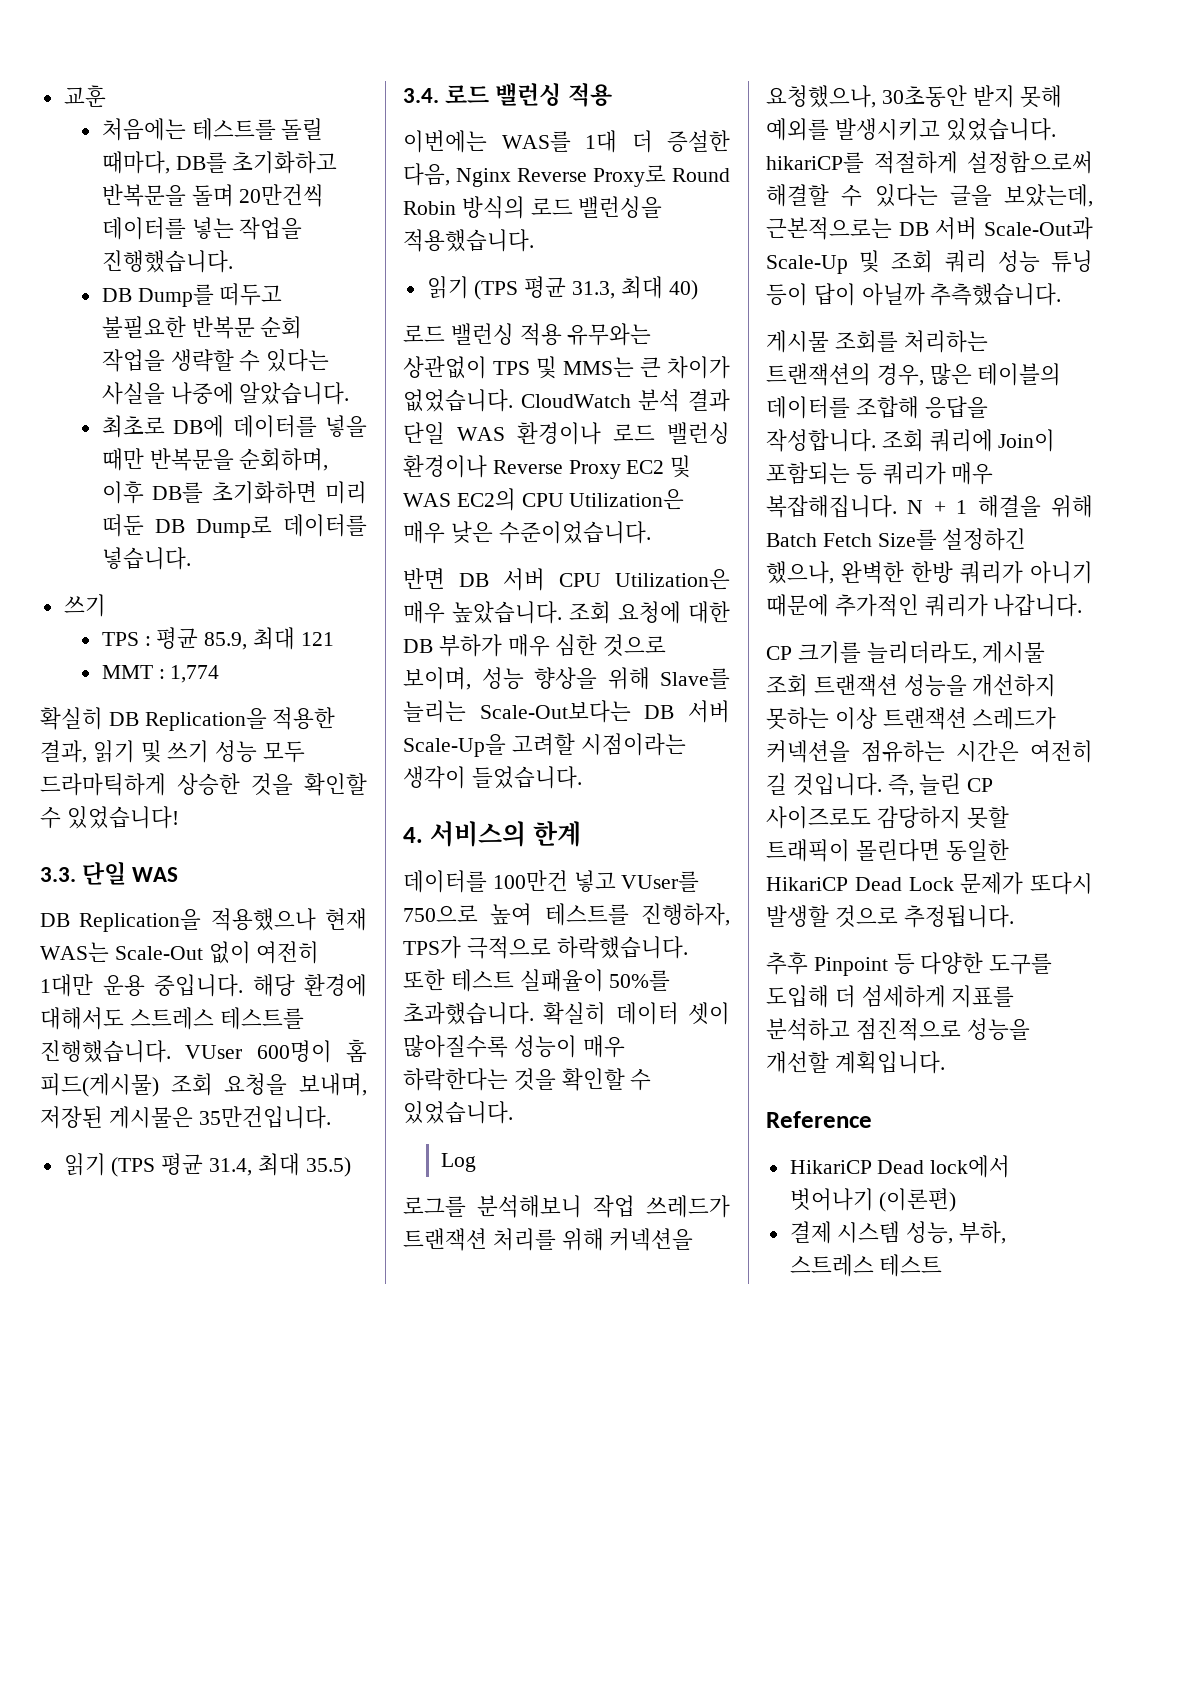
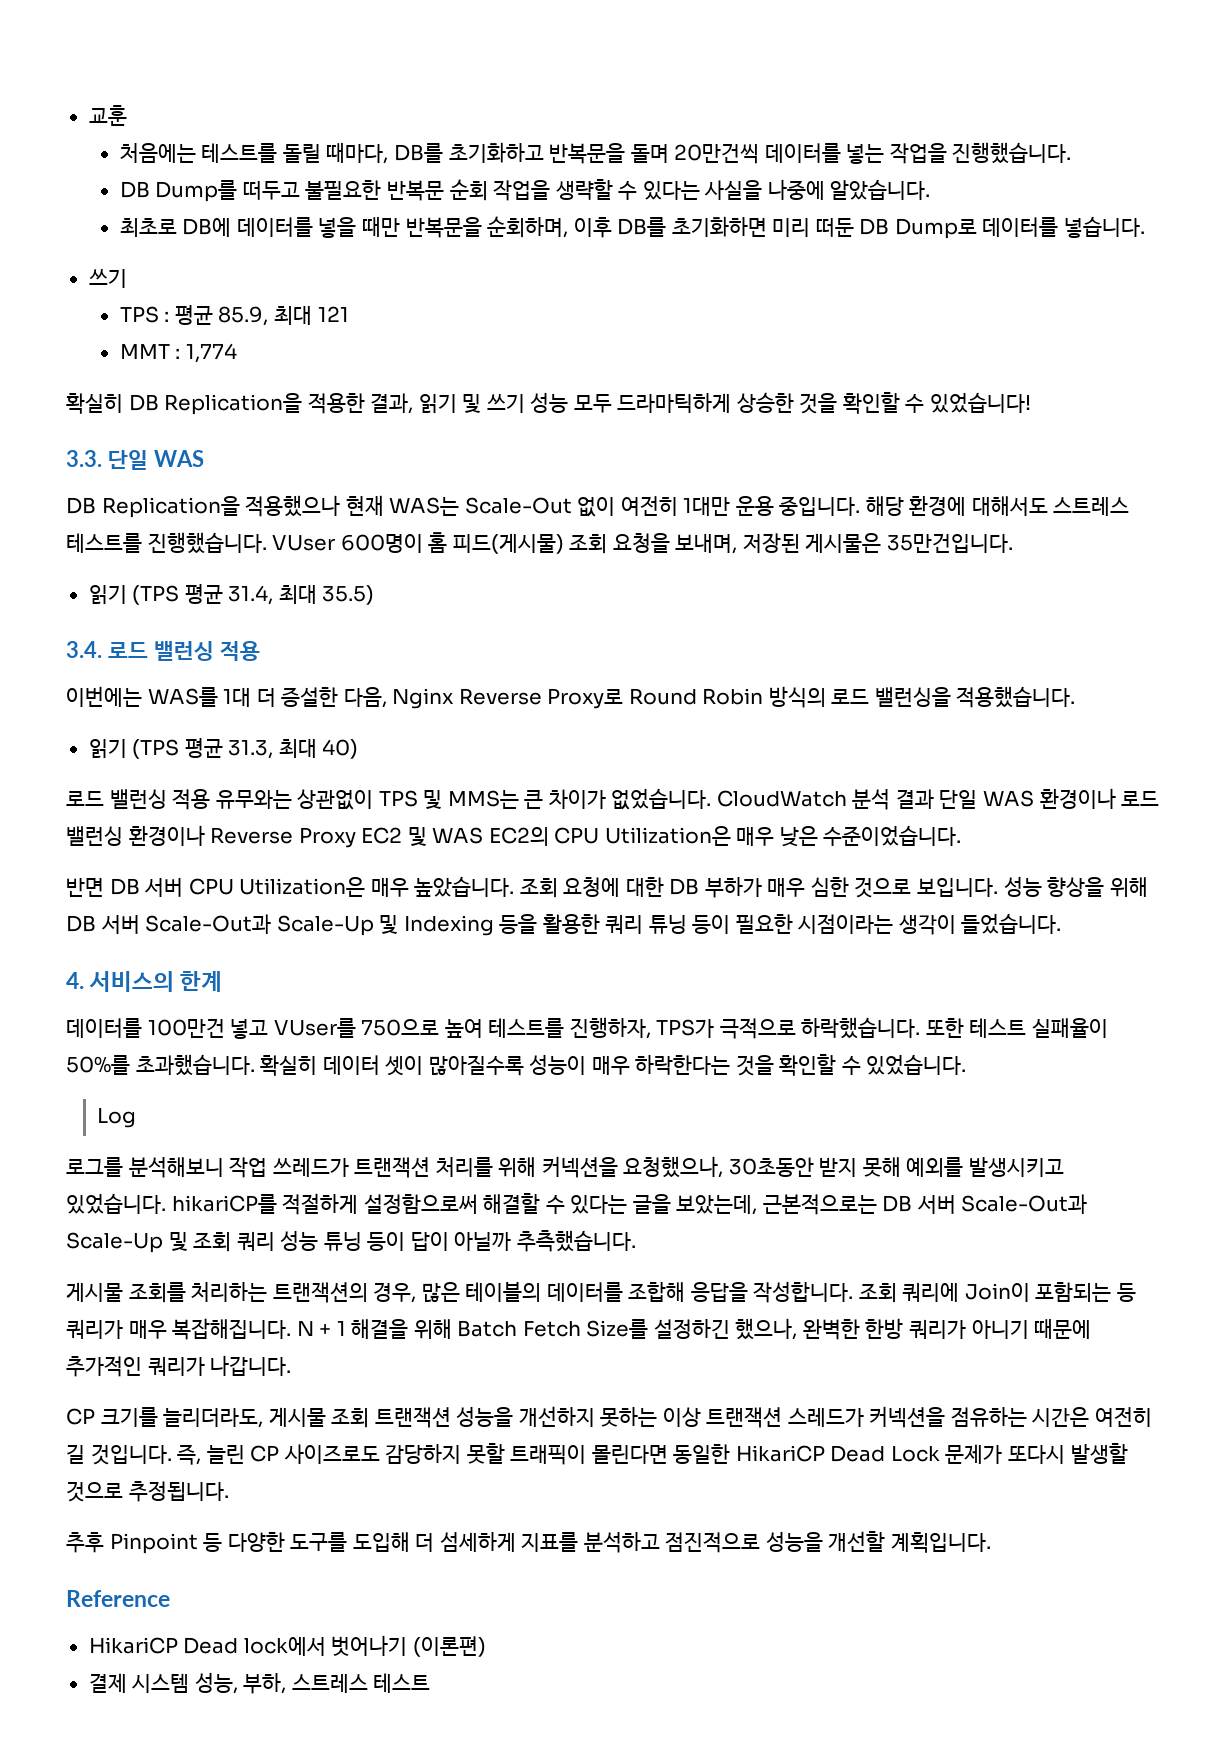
[403,667,471,690] 보이며, -> [917,878,999,897] 보입니다.
[660,668,730,689] [403,700,730,723] [403,733,575,757] Slave를 늘리는 Scale-Out보다는 DB 서버 Scale-Up을 고려할 -> [66,914,793,936] DB 서버 Scale-Out과 Scale-Up 및 Indexing 등을 활용한 쿼리 튜닝 등이 필요한

